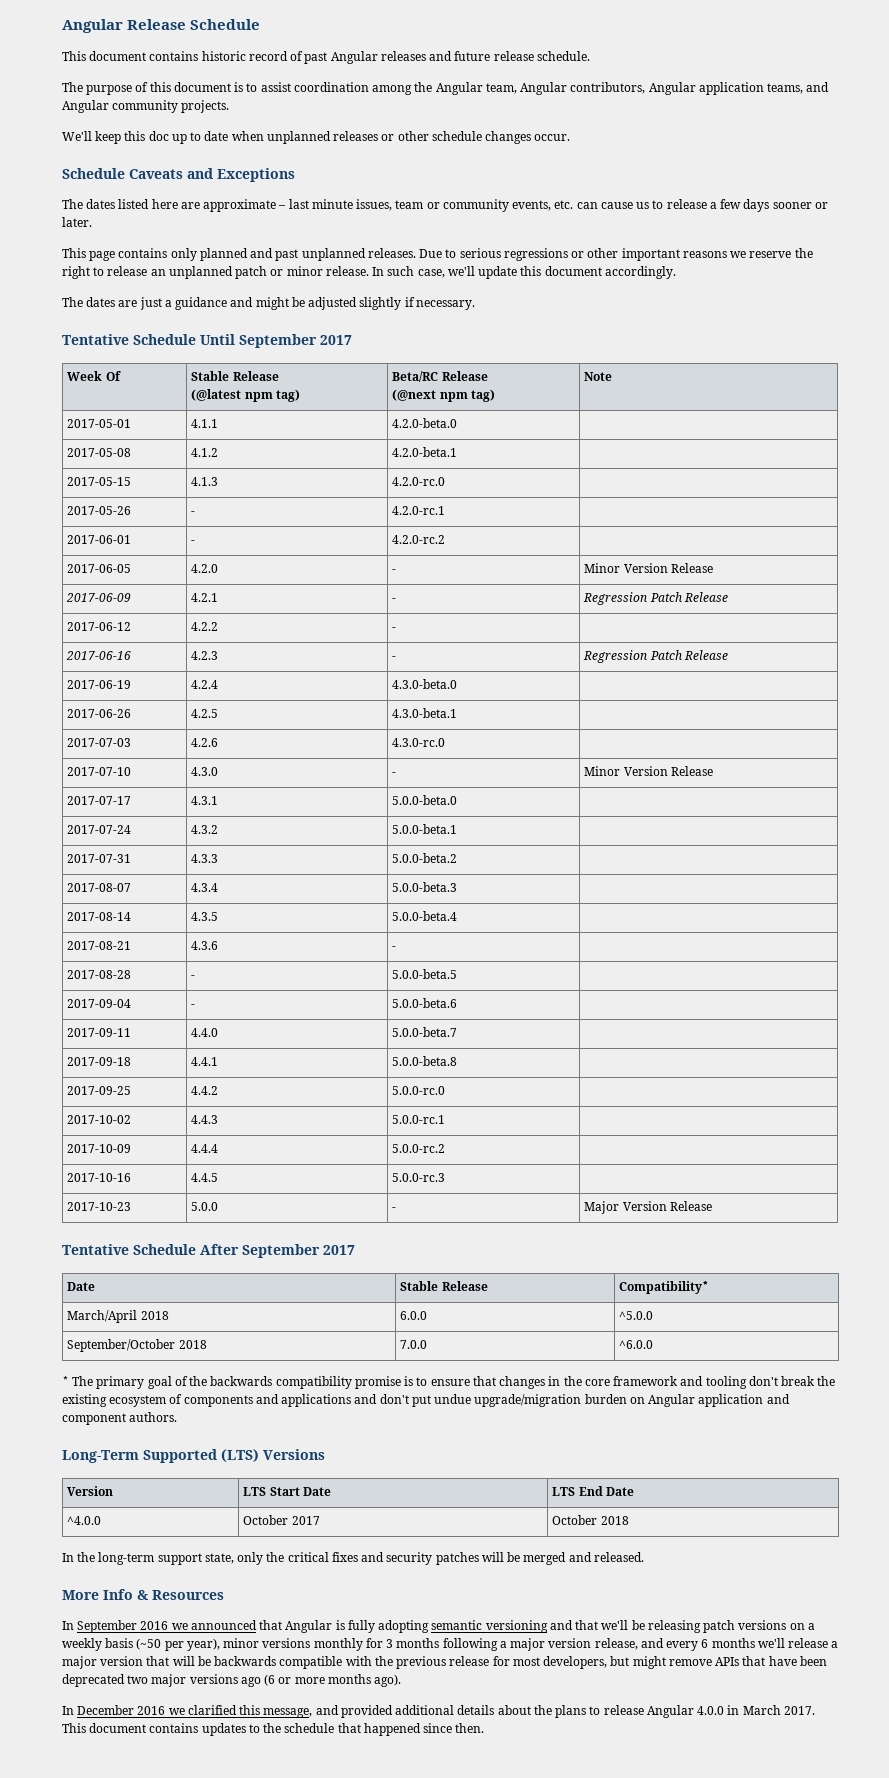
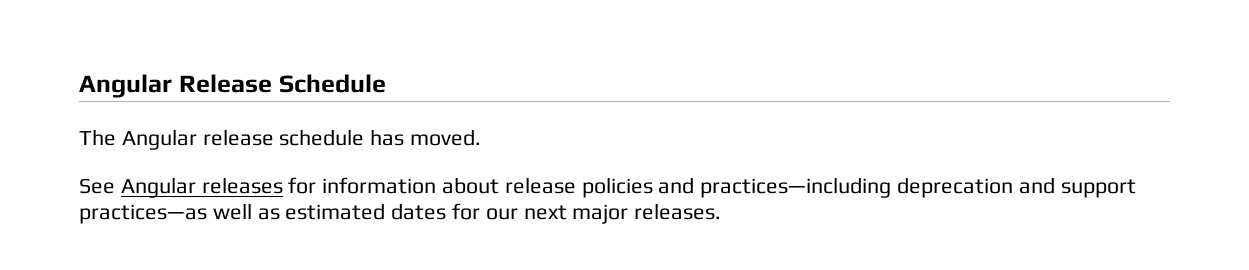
[62,51,590,64] [62,82,830,95] [62,100,230,113] [62,131,571,144] [62,168,295,182] [62,199,828,212] [62,217,92,227] [62,248,813,261] [62,266,676,279] [62,297,475,310] [62,334,352,348] [67,371,121,381] [191,371,279,381] [191,389,300,402] [392,371,488,382] [392,389,495,402] [584,372,613,381] [67,419,132,428] [191,419,219,428] [392,418,458,428] [67,448,132,457] [191,448,219,457] [392,447,458,457] [67,477,132,486] [191,477,219,486] [392,477,446,486] [67,506,132,515] [191,511,196,515] [392,506,446,515] [67,535,132,544] [191,540,196,544] [392,535,446,544] [67,564,132,573] [191,564,219,573] [392,569,397,573] [584,563,713,573] [66,593,132,602] [191,593,219,602] [392,598,397,602] [583,592,728,605] [67,622,132,631] [191,622,219,631] [392,627,397,631] [66,651,132,660] [191,651,219,660] [392,656,397,660] [583,650,728,663] [67,680,132,689] [191,680,219,689] [392,679,458,689] [67,709,132,718] [191,709,219,718] [392,708,458,718] [67,738,132,747] [191,738,219,747] [392,738,446,747] [67,767,132,776] [191,767,219,776] [392,772,397,776] [584,766,713,776] [67,796,132,805] [191,796,219,805] [392,795,458,805] [67,825,132,834] [191,825,219,834] [392,824,458,834] [67,854,132,863] [191,854,219,863] [392,853,458,863] [67,883,132,892] [191,883,219,892] [392,882,458,892] [67,912,132,921] [191,912,219,921] [392,911,458,921] [67,941,132,950] [191,941,219,950] [392,946,397,950] [67,970,132,979] [191,975,196,979] [392,969,458,979] [67,999,132,1008] [191,1004,196,1008] [392,998,458,1008] [67,1028,132,1037] [191,1028,219,1037] [392,1027,458,1037] [67,1057,132,1066] [191,1057,219,1066] [392,1056,458,1066] [67,1086,132,1095] [191,1086,219,1095] [392,1086,446,1095] [67,1115,132,1124] [191,1115,219,1124] [392,1115,446,1124] [67,1144,132,1153] [191,1144,219,1153] [392,1144,446,1153] [67,1173,132,1182] [191,1173,219,1182] [392,1173,446,1182] [67,1202,132,1211] [191,1202,219,1211] [392,1207,397,1211] [584,1201,712,1214] [62,1244,355,1258] [67,1282,96,1291] [400,1281,488,1291] [619,1281,710,1294] [67,1310,169,1323] [400,1311,428,1320] [619,1311,654,1320] [67,1339,207,1352] [400,1340,428,1349] [619,1340,654,1349] [62,1376,836,1389] [62,1394,790,1407] [62,1412,178,1425] [62,1449,325,1463] [67,1486,114,1496] [243,1487,331,1496] [552,1486,634,1496] [67,1516,102,1525] [243,1515,320,1525] [552,1515,629,1525] [62,1552,644,1565] [62,1589,224,1600] [62,1620,815,1633] [62,1638,839,1651] [62,1656,827,1669] [62,1674,402,1687] [62,1705,815,1718] [62,1723,485,1736] This document contains historic record of past Angular releases and future release schedule. // The purpose of this document is to assist coordination among the Angular team, Angular contributors, Angular application teams, and Angular community projects. // We'll keep this doc up to date when unplanned releases or other schedule changes occur. // Schedule Caveats and Exceptions // The dates listed here are approximate – last minute issues, team or community events, etc. can cause us to release a few days sooner or later. // This page contains only planned and past unplanned releases. Due to serious regressions or other important reasons we reserve the right to release an unplanned patch or minor release. In such case, we'll update this document accordingly. // The dates are just a guidance and might be adjusted slightly if necessary. // Tentative Schedule Until September 2017 // Week Of | Stable Release // (@latest npm tag) | Beta/RC Release // (@next npm tag) | Note // 2017‑05‑01 | 4.1.1 | 4.2.0‑beta.0 | // 2017‑05‑08 | 4.1.2 | 4.2.0‑beta.1 | // 2017‑05‑15 | 4.1.3 | 4.2.0‑rc.0 | // 2017‑05‑26 | ‑ | 4.2.0‑rc.1 | // 2017‑06‑01 | ‑ | 4.2.0‑rc.2 | // 2017‑06‑05 | 4.2.0 | ‑ | Minor Version Release // 2017‑06‑09 | 4.2.1 | ‑ | Regression Patch Release // 2017-06-12 | 4.2.2 | ‑ | // 2017-06-16 | 4.2.3 | ‑ | Regression Patch Release // 2017‑06‑19 | 4.2.4 | 4.3.0‑beta.0 | // 2017‑06‑26 | 4.2.5 | 4.3.0‑beta.1 | // 2017‑07‑03 | 4.2.6 | 4.3.0‑rc.0 | // 2017‑07‑10 | 4.3.0 | - | Minor Version Release // 2017‑07‑17 | 4.3.1 | 5.0.0‑beta.0 | // 2017‑07‑24 | 4.3.2 | 5.0.0‑beta.1 | // 2017‑07‑31 | 4.3.3 | 5.0.0‑beta.2 | // 2017‑08‑07 | 4.3.4 | 5.0.0‑beta.3 | // 2017‑08‑14 | 4.3.5 | 5.0.0‑beta.4 | // 2017‑08‑21 | 4.3.6 | - | // 2017‑08‑28 | - | 5.0.0‑beta.5 | // 2017‑09‑04 | - | 5.0.0‑beta.6 | // 2017‑09‑11 | 4.4.0 | 5.0.0-beta.7 | // 2017‑09‑18 | 4.4.1 | 5.0.0‑beta.8 | // 2017‑09‑25 | 4.4.2 | 5.0.0‑rc.0 | // 2017‑10‑02 | 4.4.3 | 5.0.0‑rc.1 | // 2017‑10‑09 | 4.4.4 | 5.0.0‑rc.2 | // 2017‑10‑16 | 4.4.5 | 5.0.0‑rc.3 | // 2017‑10‑23 | 5.0.0 | ‑ | Major Version Release // Tentative Schedule After September 2017 // Date | Stable Release | Compatibility* // March/April 2018 | 6.0.0 | ^5.0.0 // September/October 2018 | 7.0.0 | ^6.0.0 // * The primary goal of the backwards compatibility promise is to ensure that changes in the core framework and tooling don't break the existing ecosystem of components and applications and don't put undue upgrade/migration burden on Angular application and component authors. // Long-Term Supported (LTS) Versions // Version | LTS Start Date | LTS End Date // ^4.0.0 | October 2017 | October 2018 // In the long-term support state, only the critical fixes and security patches will be merged and released. // More Info & Resources // In September 2016 we announced that Angular is fully adopting semantic versioning and that we'll be releasing patch versions on a weekly basis (~50 per year), minor versions monthly for 3 months following a major version release, and every 6 months we'll release a major version that will be backwards compatible with the previous release for most developers, but might remove APIs that have been deprecated two major versions ago (6 or more months ago). // In December 2016 we clarified this message, and provided additional details about the plans to release Angular 4.0.0 in March 2017. This document contains updates to the schedule that happened since then. -> [79,129,482,150] [79,177,1136,198] [79,203,722,224] The Angular release schedule has moved. // See Angular releases for information about release policies and practices—including deprecation and support practices—as well as estimated dates for our next major releases.

